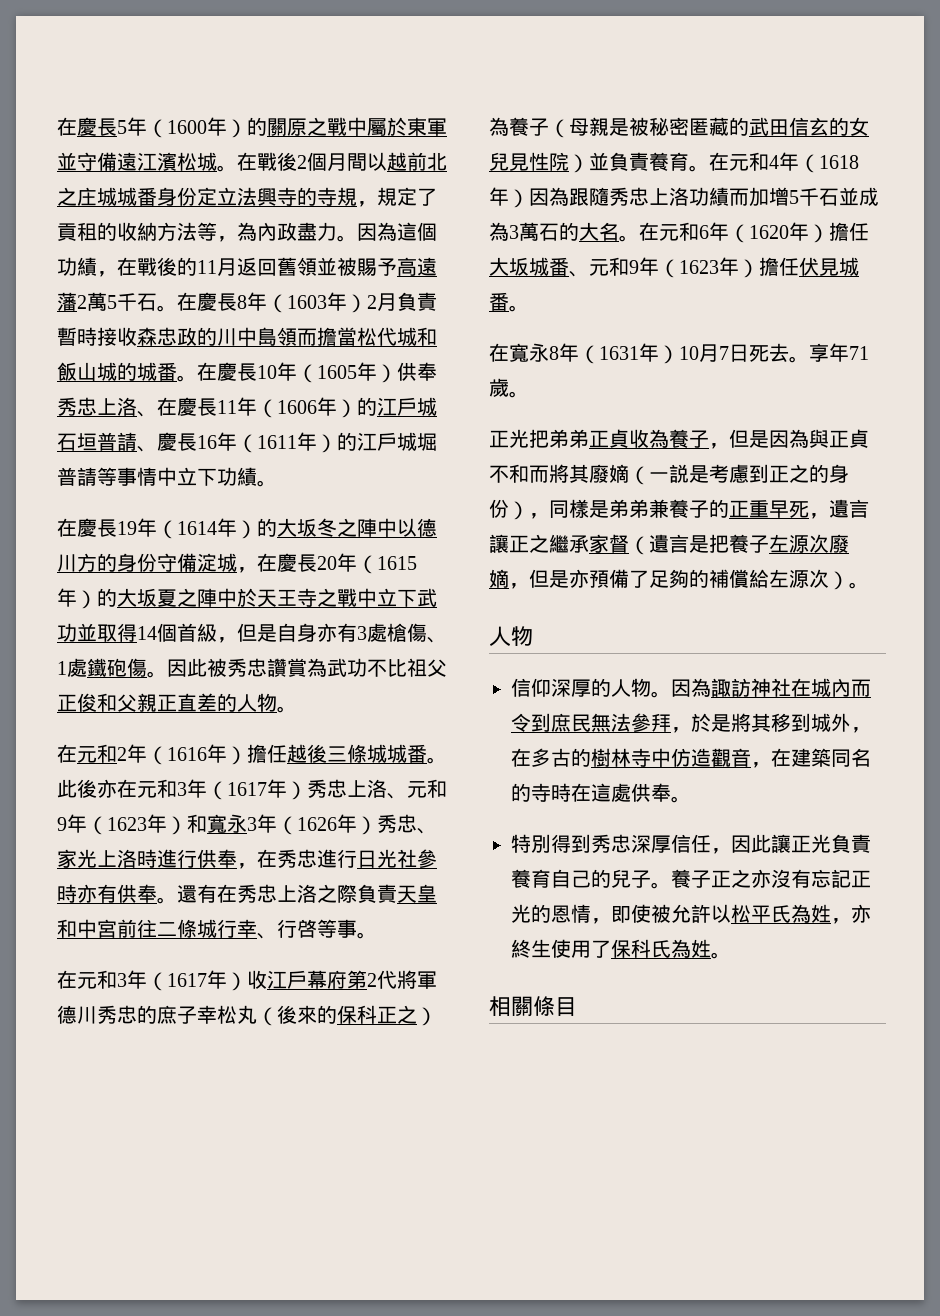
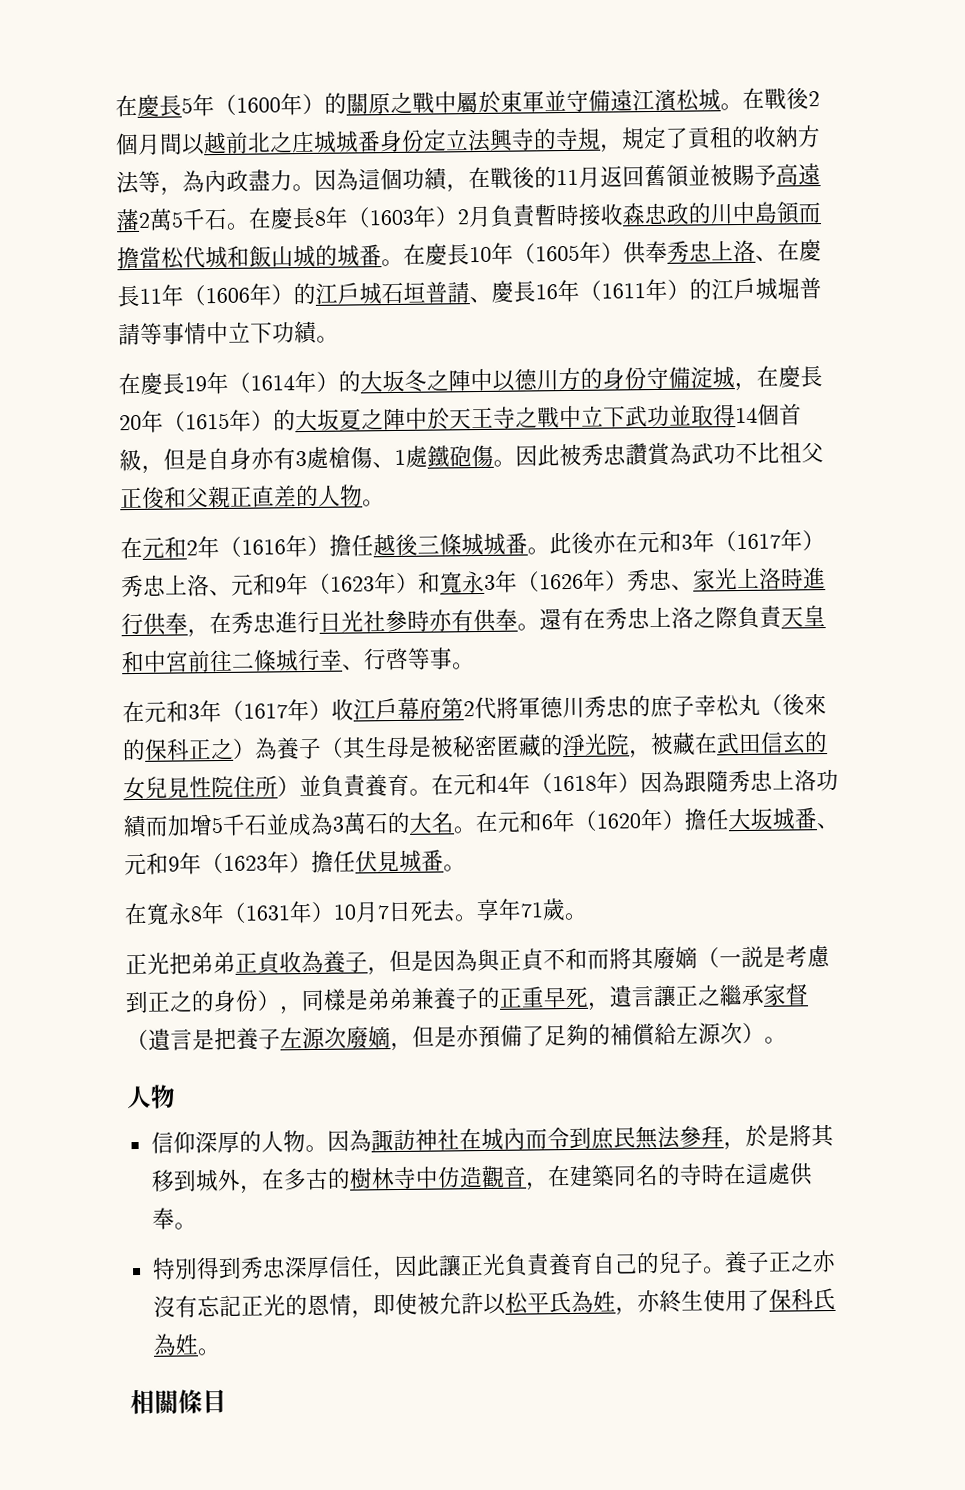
[569,117,609,136] 母親 -> [342,736,410,760] 其生母
(749, 126) none -> [562,732,718,759] 淨光院，被藏在
(569, 161) none -> [233,775,278,798] 住所

